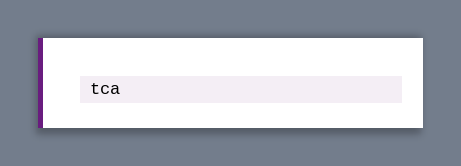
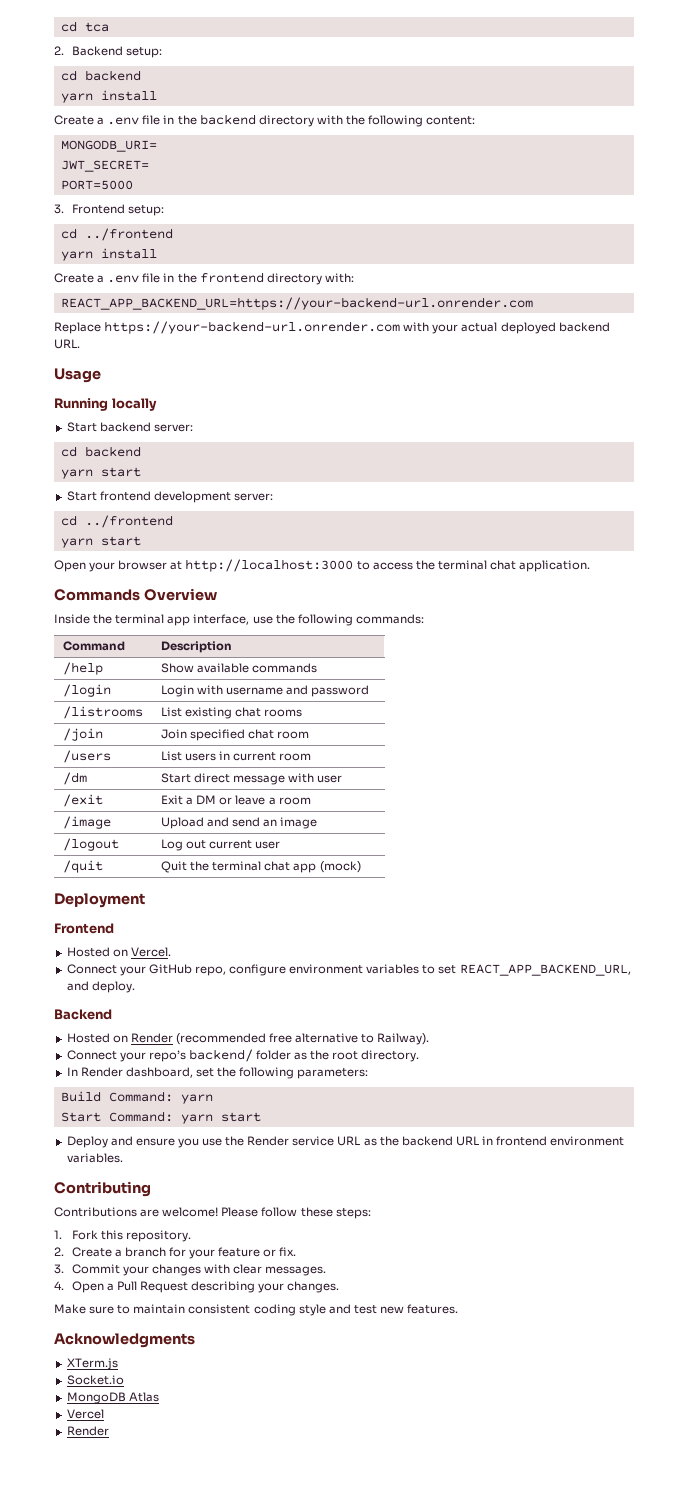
(89, 88) none -> [60,21,77,32] cd
(120, 88) none -> [54,46,162,58] [60,70,141,81] [60,90,157,103] [54,114,476,127] [60,140,157,152] [60,160,149,172] [60,180,133,190] [54,204,164,216] [60,228,173,241] [60,248,157,261] [54,272,354,285] [60,297,533,310] [54,321,610,334] [54,339,80,349] [54,368,101,383] [54,398,157,411] [66,422,193,432] [60,446,141,457] [60,467,141,479] [66,491,273,503] [60,515,173,528] [60,536,141,548] [54,559,591,572] [54,588,217,601] [54,614,424,626] [62,641,125,651] [160,641,232,653] [62,662,103,675] [160,663,318,673] [62,684,111,697] [160,685,370,697] [62,706,143,719] [160,707,303,719] [62,728,103,741] [160,729,310,741] [62,750,111,763] [160,751,312,761] [62,772,87,785] [160,773,343,785] [62,794,103,807] [160,795,311,805] [62,816,111,829] [160,817,318,829] [62,838,119,851] [160,839,281,851] [62,860,103,873] [160,861,361,873] [54,893,145,908] [54,923,114,934] [66,947,171,957] [66,964,631,976] [66,981,135,993] [54,1009,112,1020] [66,1033,430,1045] [66,1049,420,1062] [66,1067,369,1079] [60,1091,213,1104] [60,1111,261,1124] [66,1136,625,1148] [66,1153,123,1163] [54,1181,151,1197] [54,1207,371,1219] [54,1230,191,1242] [54,1247,297,1259] [54,1264,327,1276] [54,1281,340,1293] [54,1304,459,1316] [54,1333,195,1348] [66,1358,118,1370] [66,1375,124,1385] [66,1392,159,1404] [66,1409,104,1419] [66,1426,109,1436] // 2. Backend setup: // cd backend // yarn install // Create a .env file in the backend directory with the following content: // MONGODB_URI= // JWT_SECRET= // PORT=5000 // 3. Frontend setup: // cd ../frontend // yarn install // Create a .env file in the frontend directory with: // REACT_APP_BACKEND_URL=https://your-backend-url.onrender.com // Replace https://your-backend-url.onrender.com with your actual deployed backend URL. // Usage // Running locally // Start backend server: // cd backend // yarn start // Start frontend development server: // cd ../frontend // yarn start // Open your browser at http://localhost:3000 to access the terminal chat application. // Commands Overview // Inside the terminal app interface, use the following commands: // Command | Description // /help | Show available commands // /login | Login with username and password // /listrooms | List existing chat rooms // /join | Join specified chat room // /users | List users in current room // /dm | Start direct message with user // /exit | Exit a DM or leave a room // /image | Upload and send an image // /logout | Log out current user // /quit | Quit the terminal chat app (mock) // Deployment // Frontend // Hosted on Vercel. // Connect your GitHub repo, configure environment variables to set REACT_APP_BACKEND_URL, and deploy. // Backend // Hosted on Render (recommended free alternative to Railway). // Connect your repo’s backend/ folder as the root directory. // In Render dashboard, set the following parameters: // Build Command: yarn // Start Command: yarn start // Deploy and ensure you use the Render service URL as the backend URL in frontend environment variables. // Contributing // Contributions are welcome! Please follow these steps: // 1. Fork this repository. // 2. Create a branch for your feature or fix. // 3. Commit your changes with clear messages. // 4. Open a Pull Request describing your changes. // Make sure to maintain consistent coding style and test new features. // Acknowledgments // XTerm.js // Socket.io // MongoDB Atlas // Vercel // Render

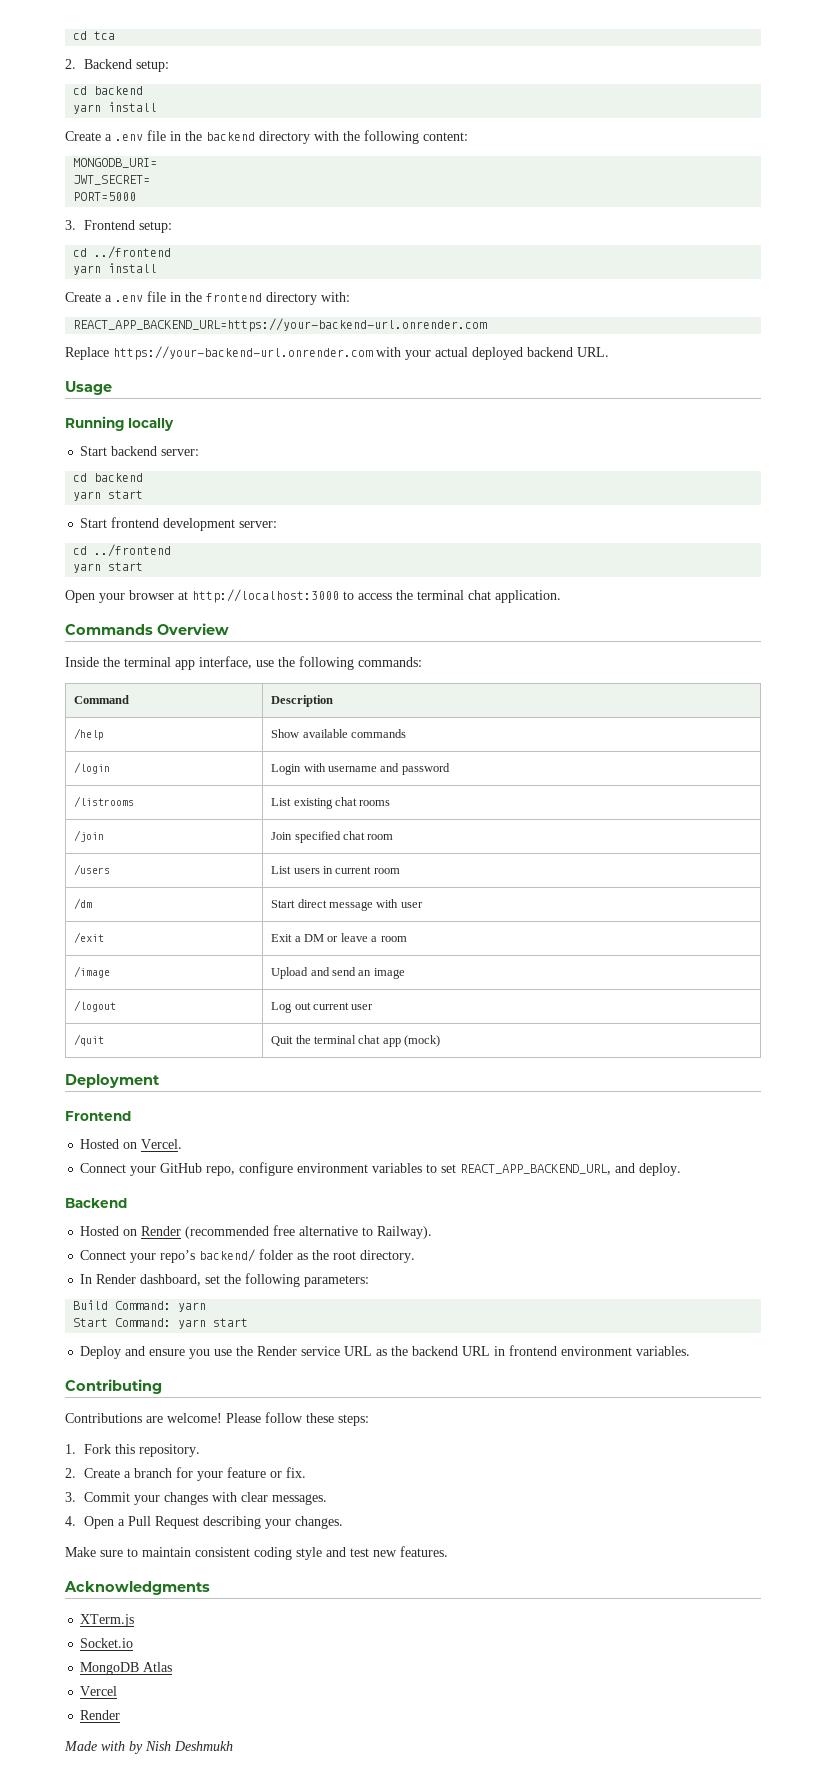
(109, 1431) none -> [64,1741,233,1754] // Made with by Nish Deshmukh

